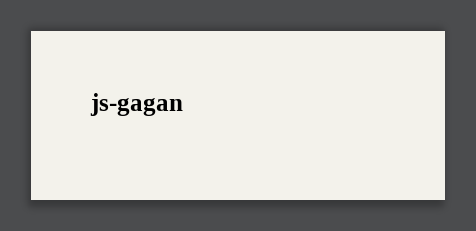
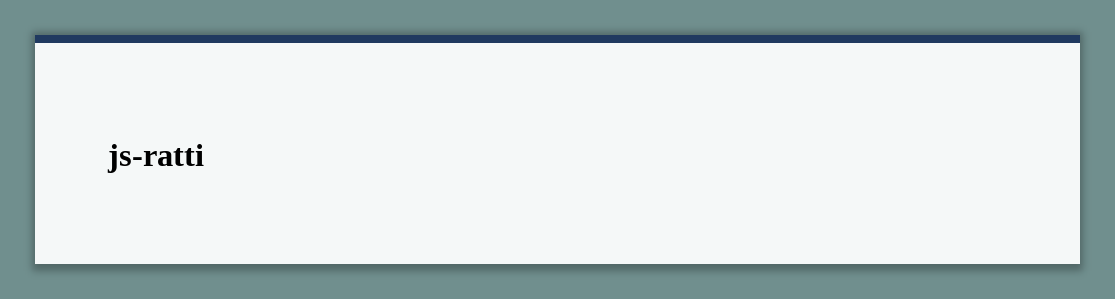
[90,93,183,116] js-gagan -> [107,144,204,173] js-ratti

